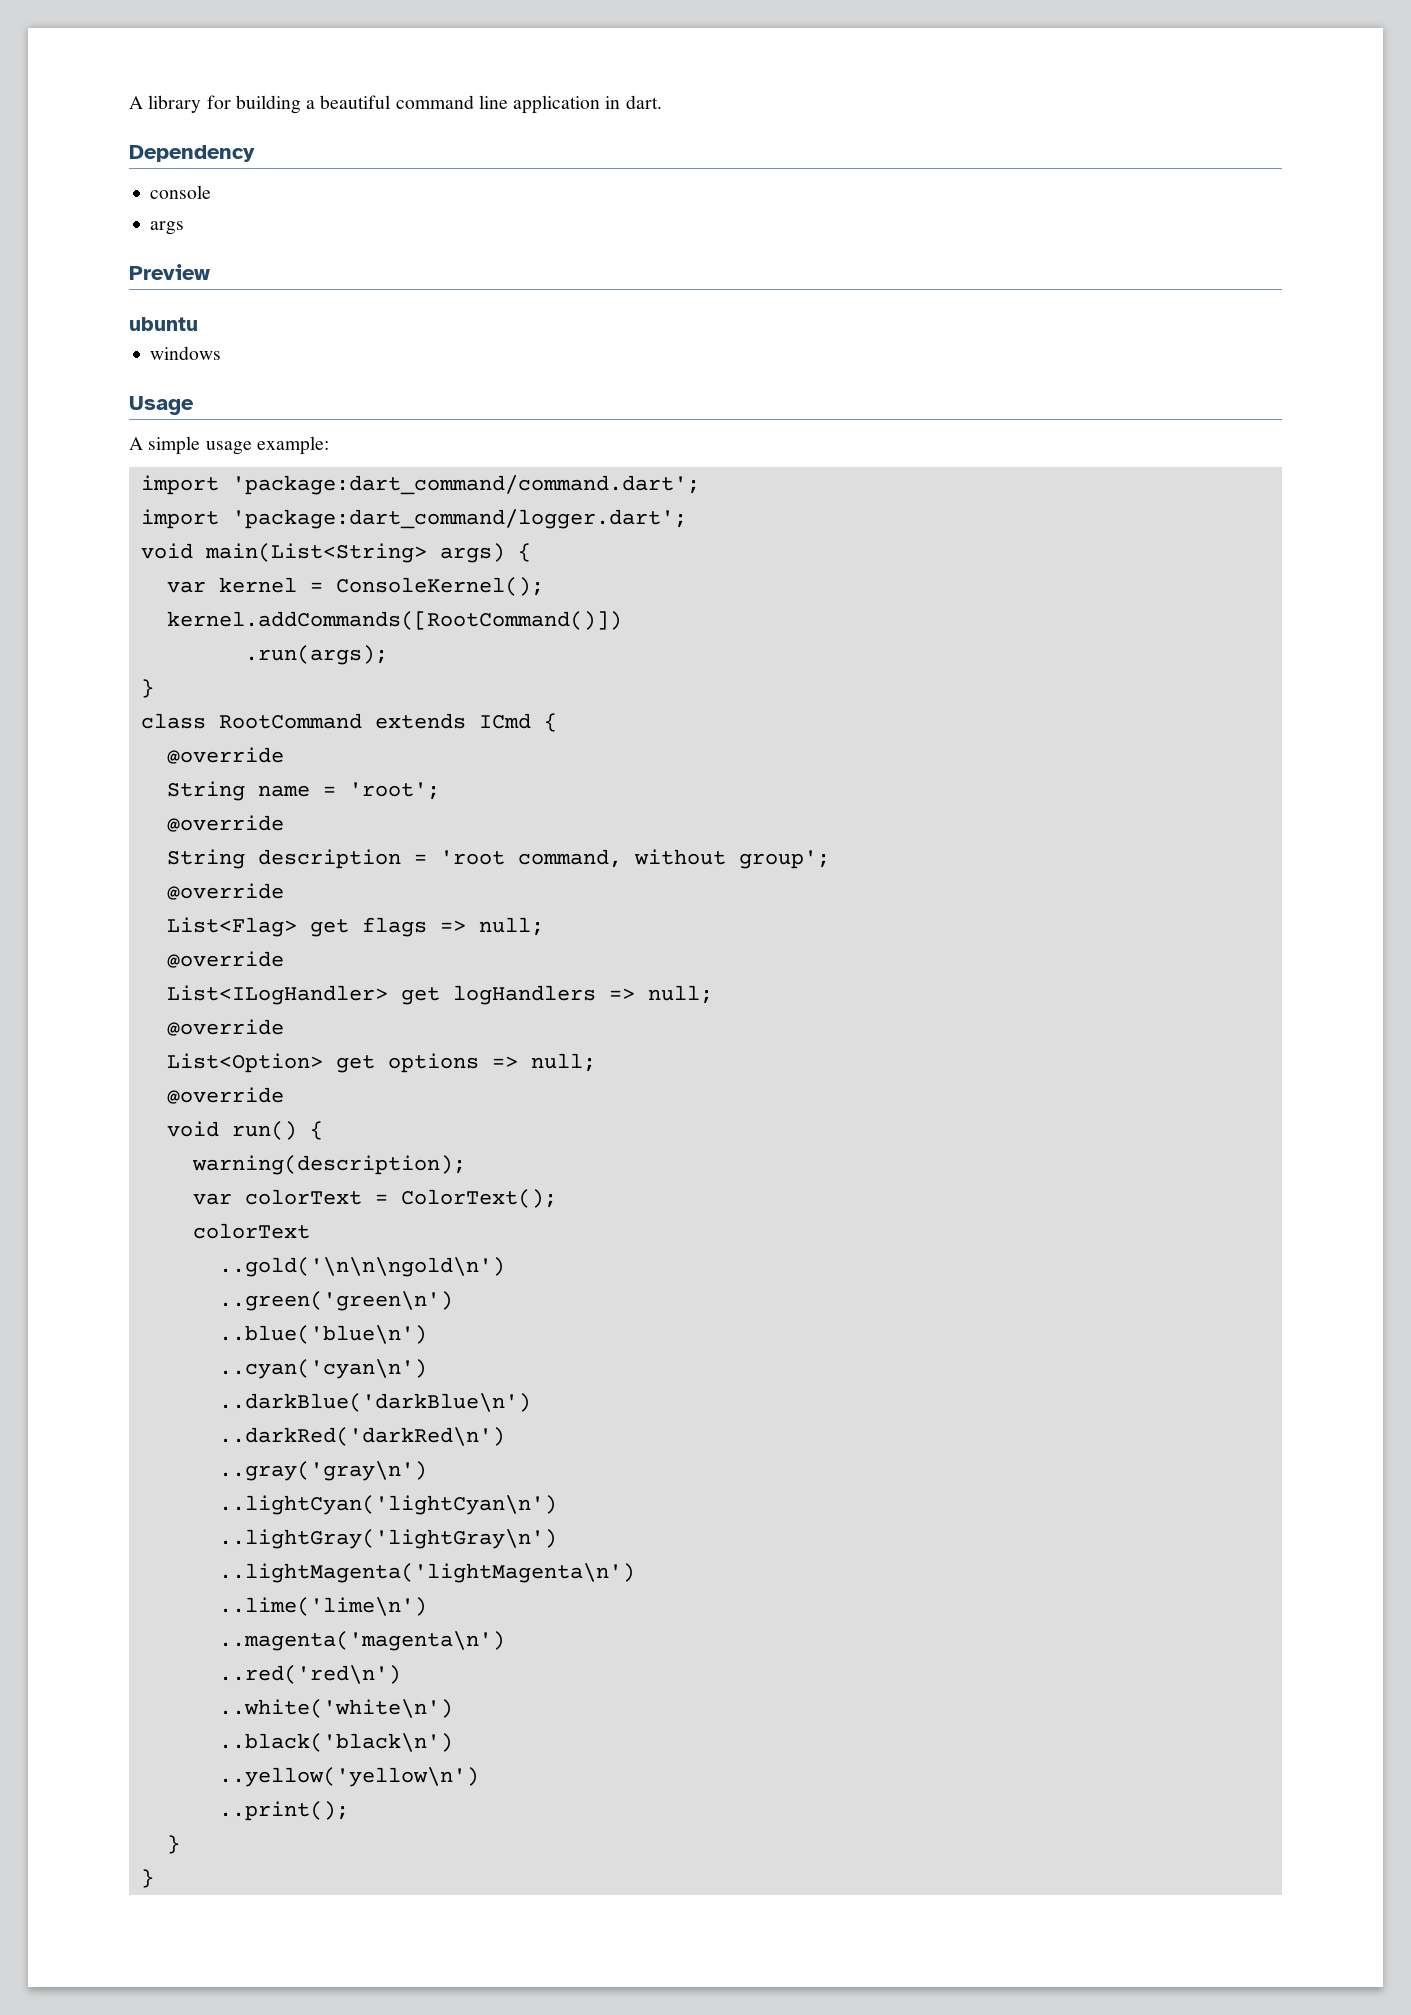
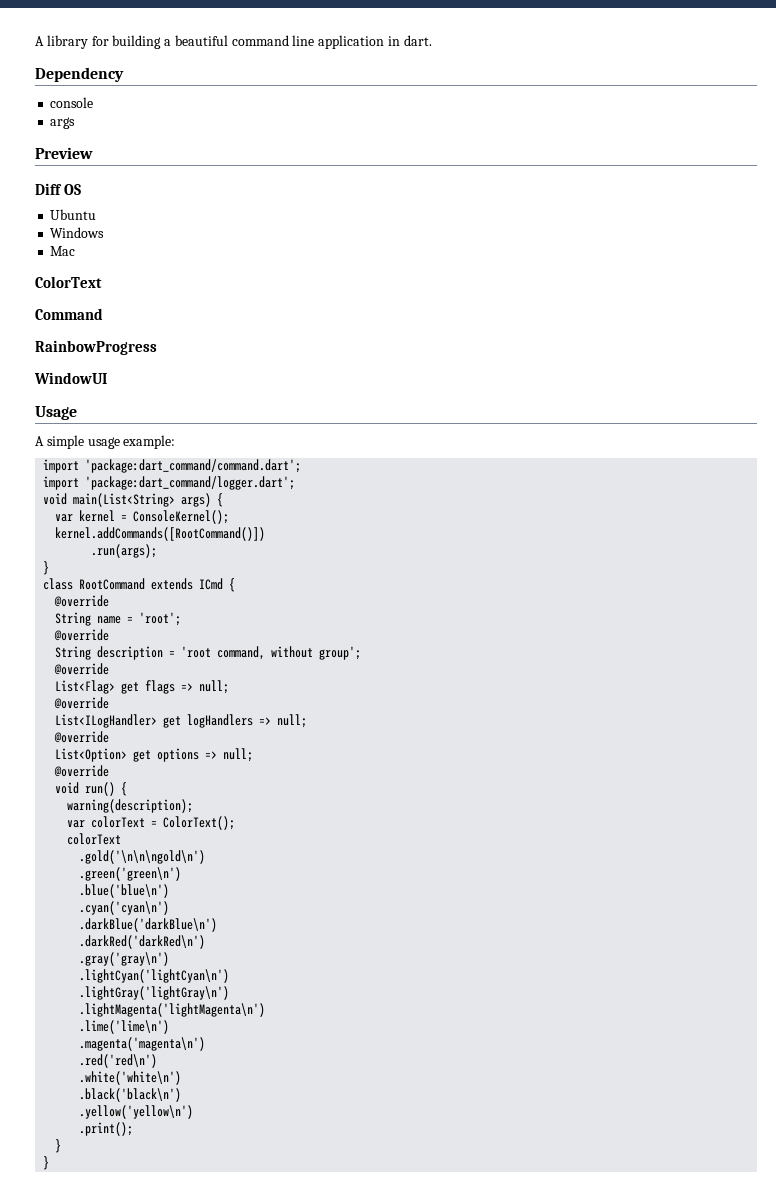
[129,317,198,331] [150,346,222,360] ubuntu // windows -> [35,183,81,195] [50,209,97,220] [50,227,105,238] [50,246,76,256] [35,276,102,288] [35,308,103,320] [35,340,157,355] [34,372,107,384] Diff OS // Ubuntu // Windows // Mac // ColorText // Command // RainbowProgress // WindowUI
[218,1257,505,1277] [218,1291,453,1311] [218,1325,427,1344] [218,1359,427,1379] [218,1393,531,1412] [218,1427,505,1446] [218,1461,427,1481] [218,1495,557,1515] [218,1529,557,1549] [218,1563,635,1583] [218,1597,427,1616] [218,1631,505,1651] [218,1665,401,1684] [218,1699,453,1718] [218,1733,453,1752] [218,1767,479,1787] [218,1801,349,1821] ..gold('\n\n\ngold\n') // ..green('green\n') // ..blue('blue\n') // ..cyan('cyan\n') // ..darkBlue('darkBlue\n') // ..darkRed('darkRed\n') // ..gray('gray\n') // ..lightCyan('lightCyan\n') // ..lightGray('lightGray\n') // ..lightMagenta('lightMagenta\n') // ..lime('lime\n') // ..magenta('magenta\n') // ..red('red\n') // ..white('white\n') // ..black('black\n') // ..yellow('yellow\n') // ..print(); -> [79,850,206,864] [79,867,182,881] [79,884,170,898] [79,901,170,915] [79,918,218,932] [79,935,206,949] [79,952,170,966] [79,969,230,983] [79,986,230,1000] [79,1003,266,1017] [79,1020,170,1034] [79,1037,206,1051] [79,1054,158,1068] [79,1071,182,1085] [79,1088,182,1102] [79,1105,194,1119] [79,1122,134,1136] .gold('\n\n\ngold\n') // .green('green\n') // .blue('blue\n') // .cyan('cyan\n') // .darkBlue('darkBlue\n') // .darkRed('darkRed\n') // .gray('gray\n') // .lightCyan('lightCyan\n') // .lightGray('lightGray\n') // .lightMagenta('lightMagenta\n') // .lime('lime\n') // .magenta('magenta\n') // .red('red\n') // .white('white\n') // .black('black\n') // .yellow('yellow\n') // .print();

